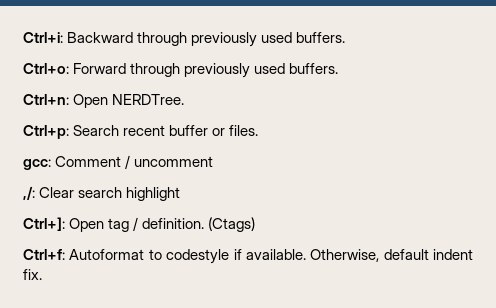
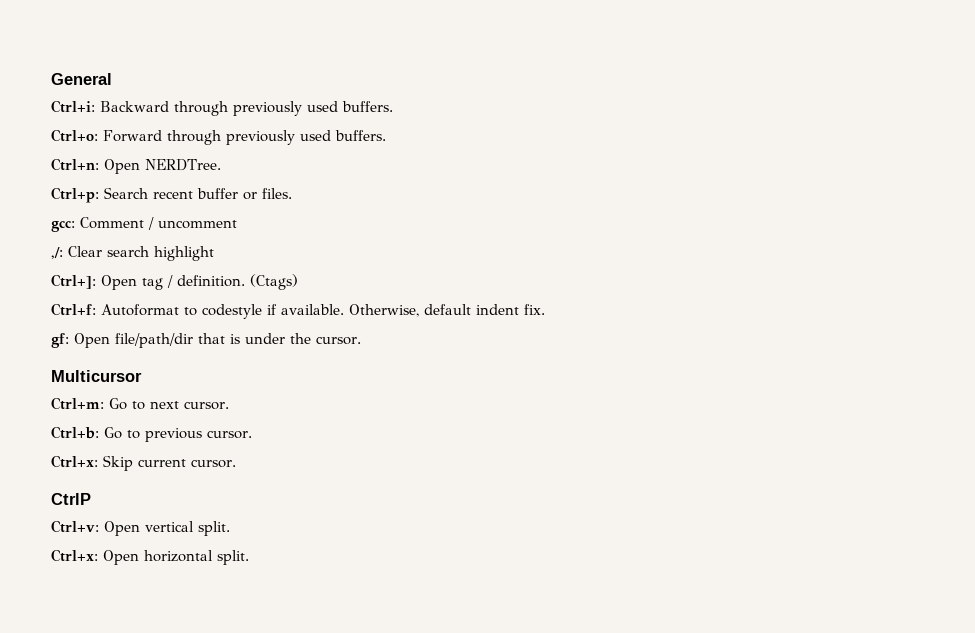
(23, 37) none -> [51,73,112,85] General //
(42, 274) none -> [51,333,361,348] [51,370,142,382] [51,397,229,410] [51,426,252,442] [51,455,236,471] [51,493,91,505] [51,520,230,536] [51,549,249,565] // gf: Open file/path/dir that is under the cursor. // Multicursor // Ctrl+m: Go to next cursor. // Ctrl+b: Go to previous cursor. // Ctrl+x: Skip current cursor. // CtrlP // Ctrl+v: Open vertical split. // Ctrl+x: Open horizontal split.

